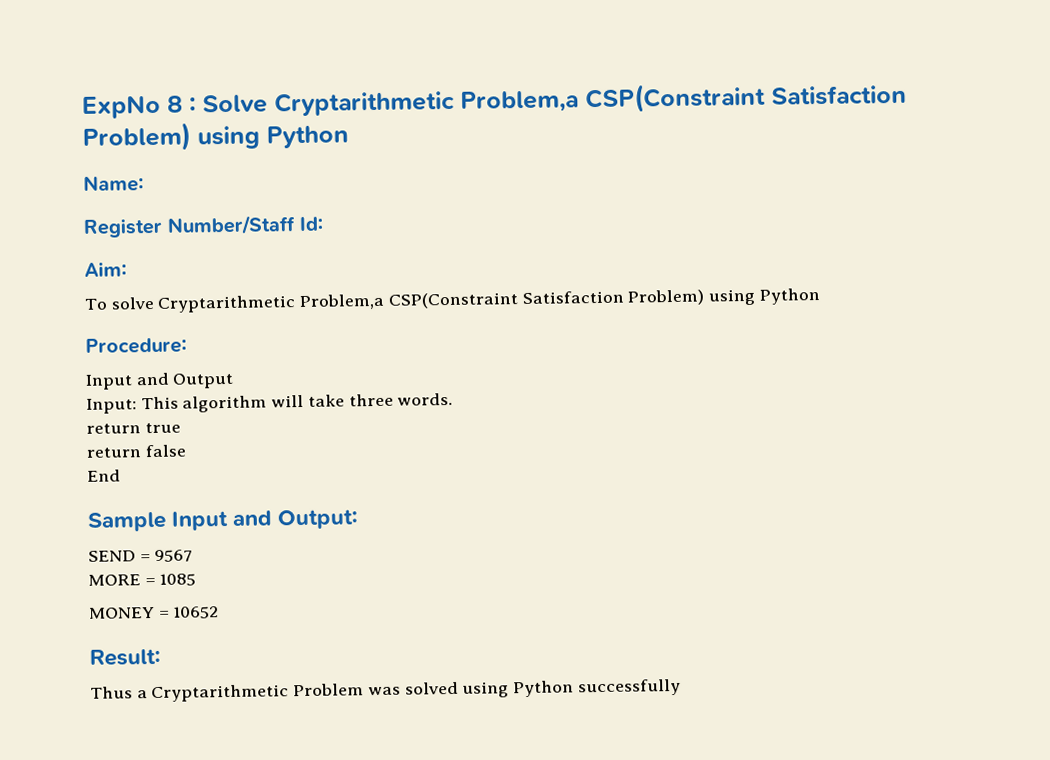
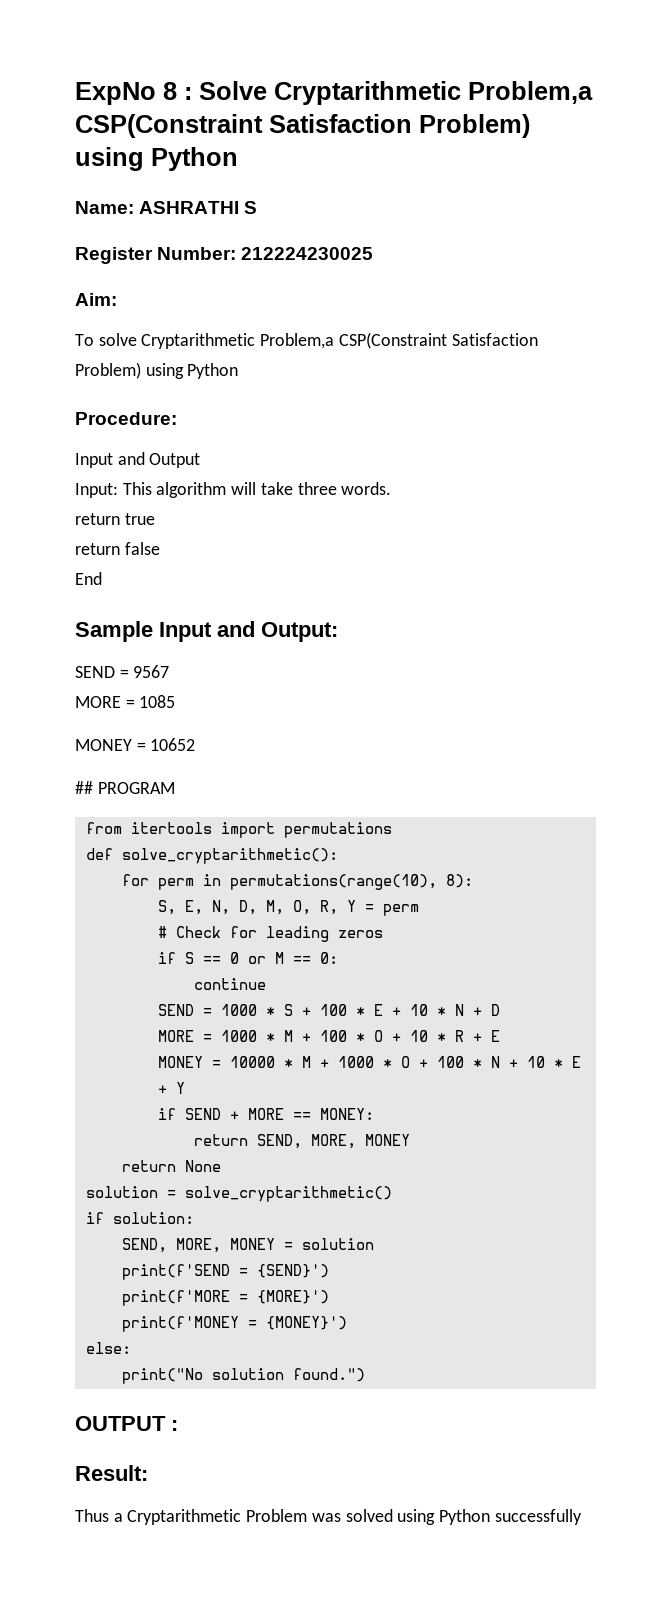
(144, 183) none -> [139,201,258,214] ASHRATHI S
[167,215,323,236] Number/Staff Id: -> [157,247,374,260] Number: 212224230025
(220, 612) none -> [75,781,175,794] [85,822,392,838] [85,848,338,864] [121,874,473,890] [157,900,419,916] [157,926,383,942] [157,952,338,964] [193,978,266,990] [157,1004,500,1016] [157,1030,500,1042] [157,1056,581,1068] [157,1082,185,1094] [157,1108,374,1120] [193,1134,410,1149] [121,1160,221,1172] [85,1186,392,1202] [85,1212,194,1224] [121,1238,374,1253] [121,1264,329,1280] [121,1290,329,1306] [121,1316,347,1332] [85,1342,131,1354] [121,1368,365,1384] [75,1416,178,1431] // ## PROGRAM // from itertools import permutations // def solve_cryptarithmetic(): // for perm in permutations(range(10), 8): // S, E, N, D, M, O, R, Y = perm // # Check for leading zeros // if S == 0 or M == 0: // continue // SEND = 1000 * S + 100 * E + 10 * N + D // MORE = 1000 * M + 100 * O + 10 * R + E // MONEY = 10000 * M + 1000 * O + 100 * N + 10 * E + Y // if SEND + MORE == MONEY: // return SEND, MORE, MONEY // return None // solution = solve_cryptarithmetic() // if solution: // SEND, MORE, MONEY = solution // print(f'SEND = {SEND}') // print(f'MORE = {MORE}') // print(f'MONEY = {MONEY}') // else: // print("No solution found.") // OUTPUT :

